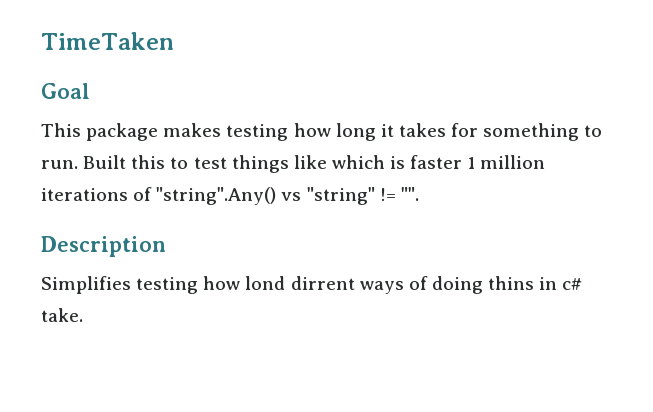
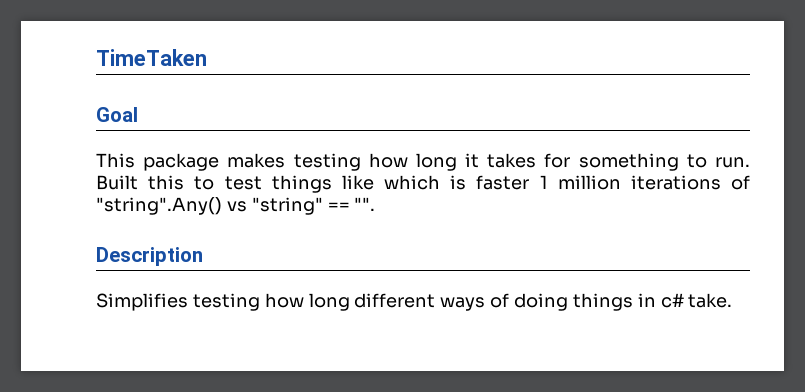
[379,188,396,201] != -> [327,202,350,211] ==
[245,276,355,290] lond dirrent -> [308,293,436,311] long different
[488,276,535,290] thins -> [572,293,633,311] things

